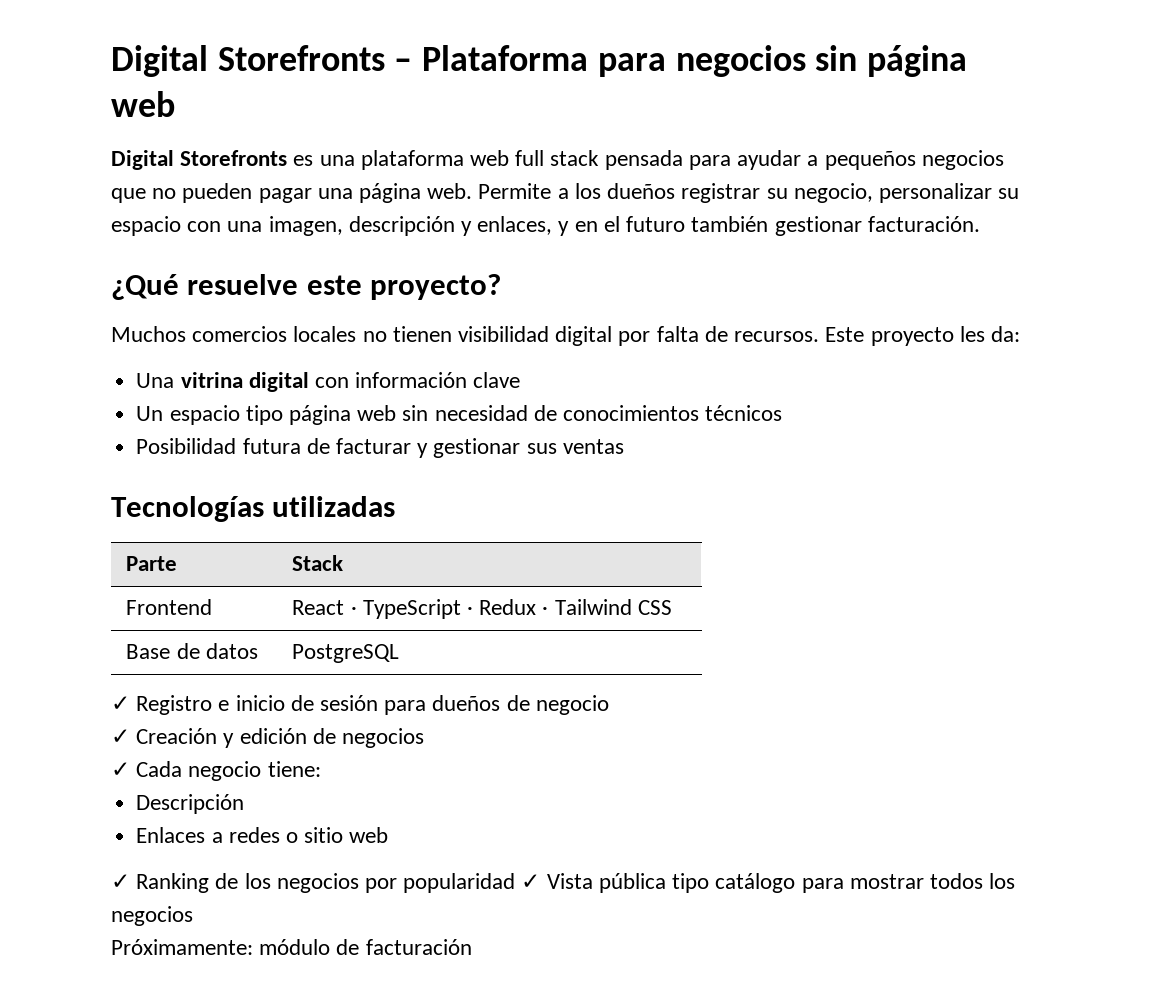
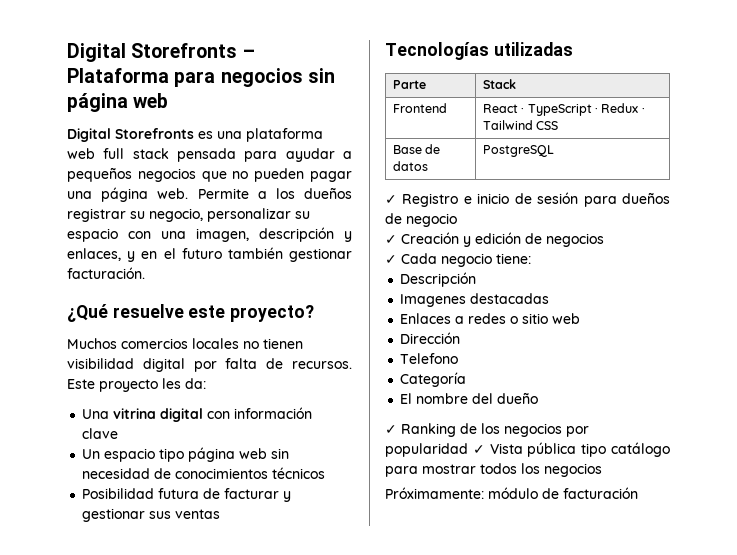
(245, 804) none -> [400,293,550,307] // Imagenes destacadas
(389, 835) none -> [400,332,461,344] [400,353,459,364] [400,372,467,387] [400,392,539,404] // Dirección // Telefono // Categoría // El nombre del dueño

